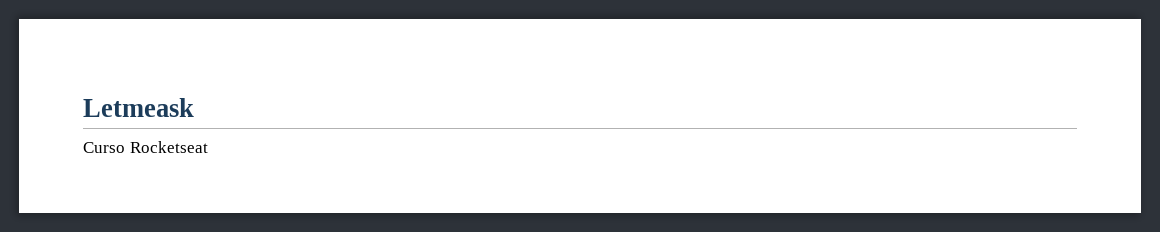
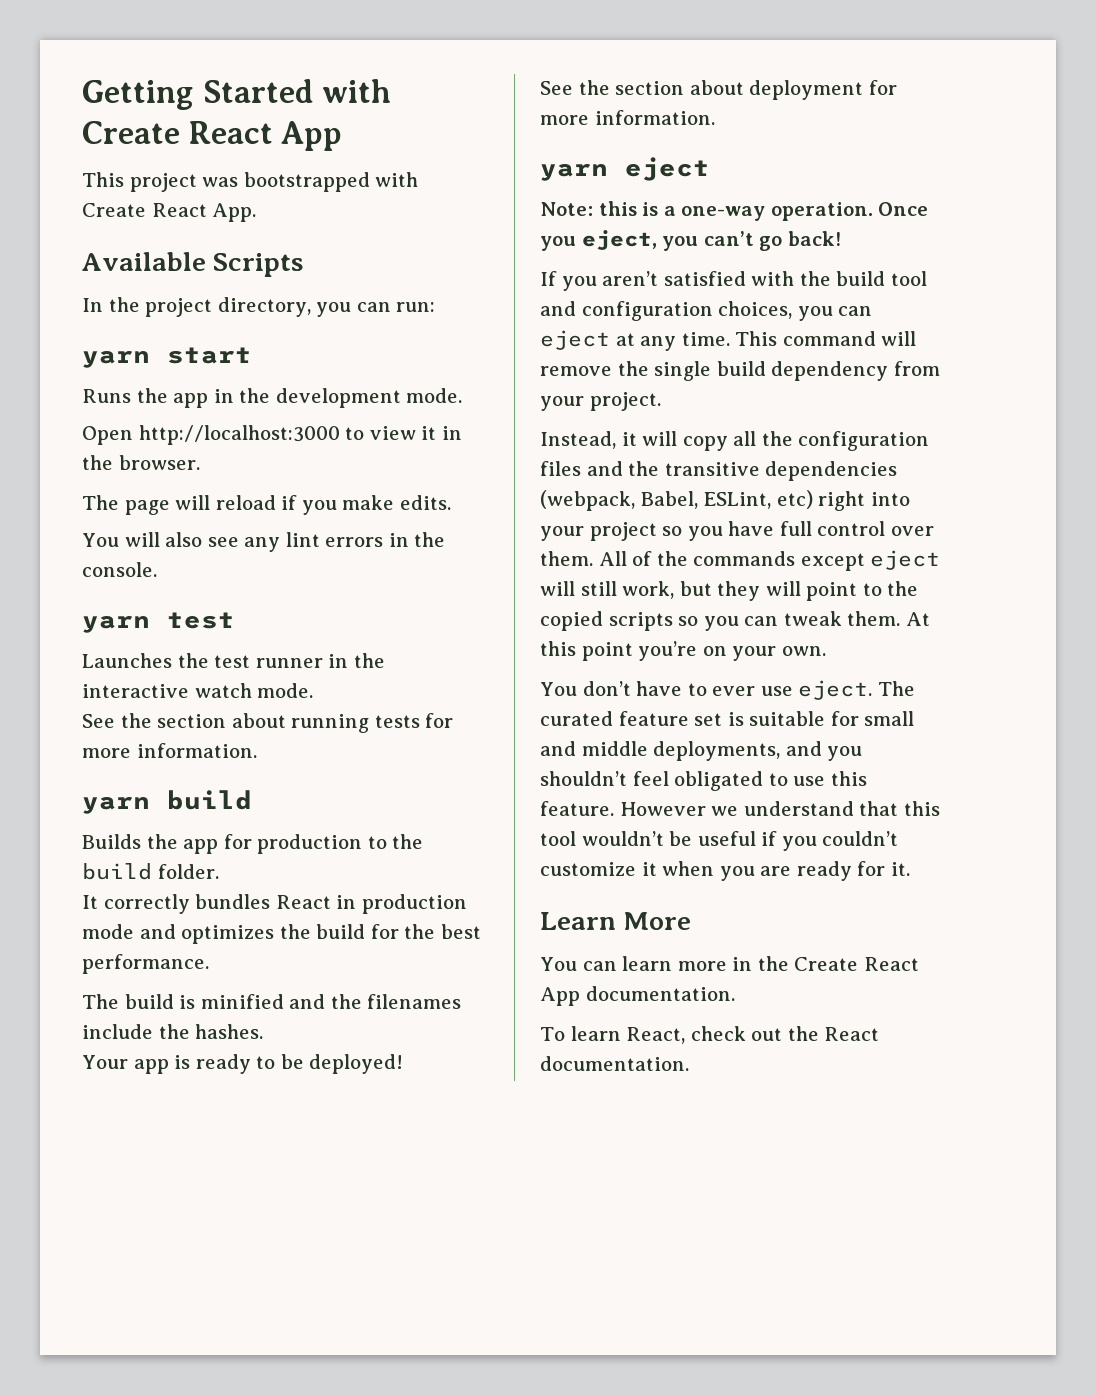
[83,98,194,117] [83,141,208,153] Letmeask // Curso Rocketseat -> [82,79,392,110] [82,121,343,151] [82,172,419,192] [82,203,257,222] [82,252,304,277] [82,297,436,317] [82,347,252,368] [82,388,463,408] [82,425,462,445] [82,455,200,470] [82,495,451,515] [82,532,446,552] [82,562,157,577] [82,612,235,633] [82,653,385,668] [82,683,314,698] [82,713,454,733] [82,743,257,758] [82,790,252,814] [82,834,424,854] [82,863,219,880] [82,894,467,914] [82,924,481,944] [82,954,209,974] [82,994,462,1009] [82,1024,264,1039] [82,1054,404,1074] [540,80,897,100] [540,110,715,125] [540,157,710,181] [540,201,929,221] [540,230,841,251] [540,271,927,291] [540,301,873,321] [540,330,917,351] [540,361,940,381] [540,392,661,411] [540,431,930,451] [540,461,898,481] [540,490,910,511] [540,521,934,541] [540,550,941,571] [540,581,919,601] [540,611,930,631] [540,641,826,661] [540,680,915,700] [540,711,915,726] [540,741,863,761] [540,771,867,791] [540,801,940,816] [540,831,899,851] [540,861,910,881] [540,912,692,930] [540,956,919,971] [540,986,735,1006] [540,1026,880,1044] [540,1056,689,1071] Getting Started with Create React App // This project was bootstrapped with Create React App. // Available Scripts // In the project directory, you can run: // yarn start // Runs the app in the development mode. // Open http://localhost:3000 to view it in the browser. // The page will reload if you make edits. // You will also see any lint errors in the console. // yarn test // Launches the test runner in the interactive watch mode. // See the section about running tests for more information. // yarn build // Builds the app for production to the build folder. // It correctly bundles React in production mode and optimizes the build for the best performance. // The build is minified and the filenames include the hashes. // Your app is ready to be deployed! // See the section about deployment for more information. // yarn eject // Note: this is a one-way operation. Once you eject, you can’t go back! // If you aren’t satisfied with the build tool and configuration choices, you can eject at any time. This command will remove the single build dependency from your project. // Instead, it will copy all the configuration files and the transitive dependencies (webpack, Babel, ESLint, etc) right into your project so you have full control over them. All of the commands except eject will still work, but they will point to the copied scripts so you can tweak them. At this point you’re on your own. // You don’t have to ever use eject. The curated feature set is suitable for small and middle deployments, and you shouldn’t feel obligated to use this feature. However we understand that this tool wouldn’t be useful if you couldn’t customize it when you are ready for it. // Learn More // You can learn more in the Create React App documentation. // To learn React, check out the React documentation.

